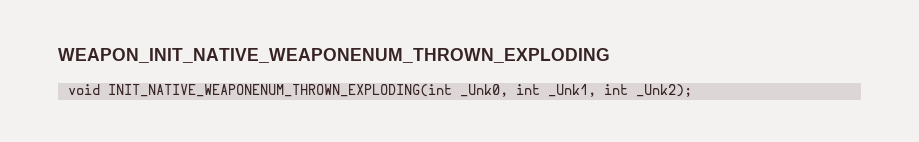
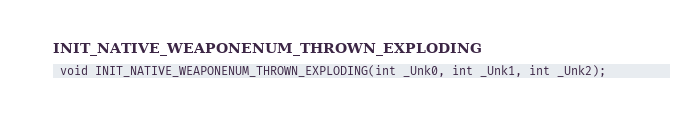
[58,48,610,63] WEAPON_INIT_NATIVE_WEAPONENUM_THROWN_EXPLODING -> [53,43,482,56] INIT_NATIVE_WEAPONENUM_THROWN_EXPLODING

